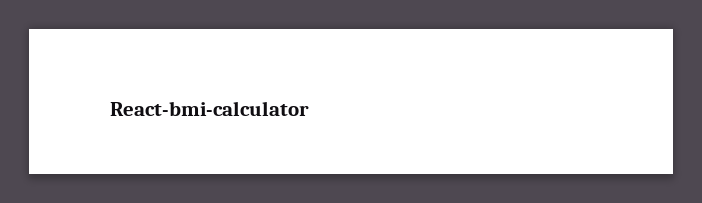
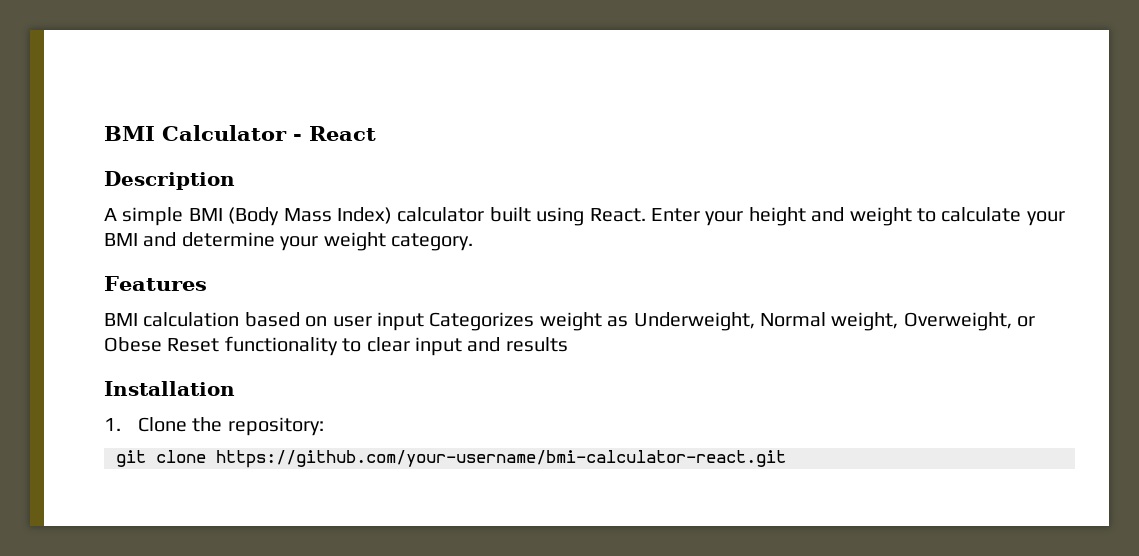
[110,101,309,116] React-bmi-calculator -> [104,125,376,141] [104,171,235,190] [104,207,1065,226] [104,232,473,251] [104,276,207,291] [104,312,1036,331] [104,336,568,356] [104,381,235,396] [104,417,324,436] [116,450,786,468] BMI Calculator - React // Description // A simple BMI (Body Mass Index) calculator built using React. Enter your height and weight to calculate your BMI and determine your weight category. // Features // BMI calculation based on user input Categorizes weight as Underweight, Normal weight, Overweight, or Obese Reset functionality to clear input and results // Installation // 1. Clone the repository: // git clone https://github.com/your-username/bmi-calculator-react.git

